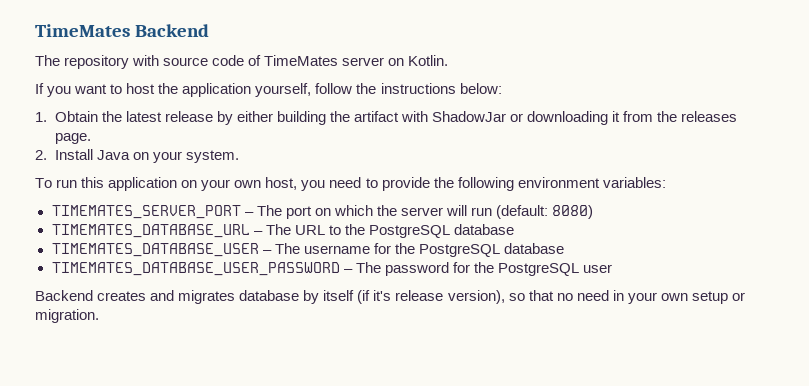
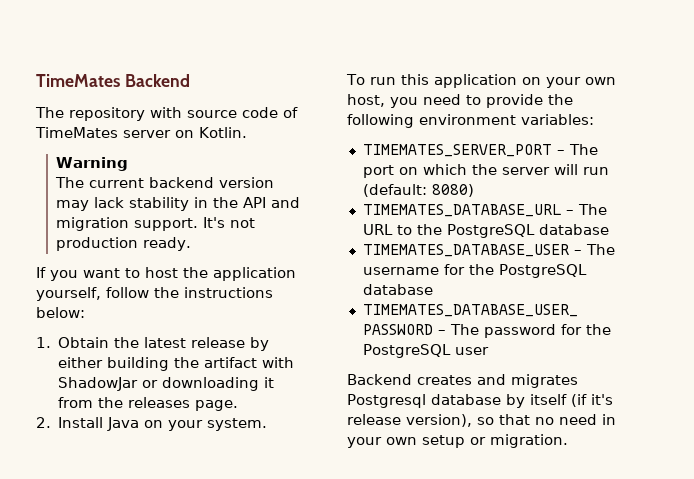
(449, 60) none -> [55,157,128,171] [54,177,274,188] [55,197,300,211] [55,217,255,231] [55,237,191,251] // Warning // The current backend version may lack stability in the API and migration support. It's not production ready.
(236, 297) none -> [347,394,426,408] Postgresql

